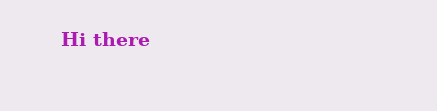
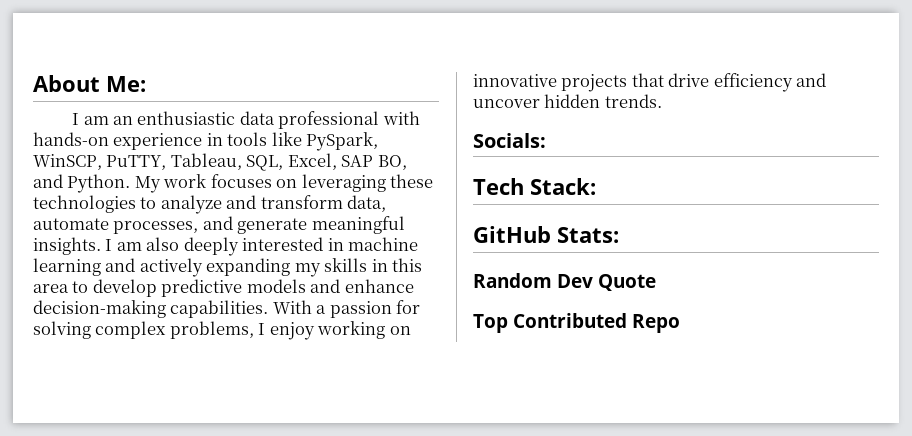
[61,32,150,46] Hi there -> [33,75,146,92] [72,111,420,129] [33,132,379,151] [33,153,407,171] [33,174,434,193] [33,195,387,214] [33,216,405,234] [33,237,419,256] [33,258,423,277] [33,279,414,297] [33,300,421,318] [33,321,411,340] [473,73,827,92] [473,94,662,108] [473,133,546,148] [473,178,596,195] [473,226,619,243] [473,273,656,291] [473,313,680,333] About Me: // I am an enthusiastic data professional with hands-on experience in tools like PySpark, WinSCP, PuTTY, Tableau, SQL, Excel, SAP BO, and Python. My work focuses on leveraging these technologies to analyze and transform data, automate processes, and generate meaningful insights. I am also deeply interested in machine learning and actively expanding my skills in this area to develop predictive models and enhance decision-making capabilities. With a passion for solving complex problems, I enjoy working on innovative projects that drive efficiency and uncover hidden trends. // Socials: // Tech Stack: // GitHub Stats: // Random Dev Quote // Top Contributed Repo

